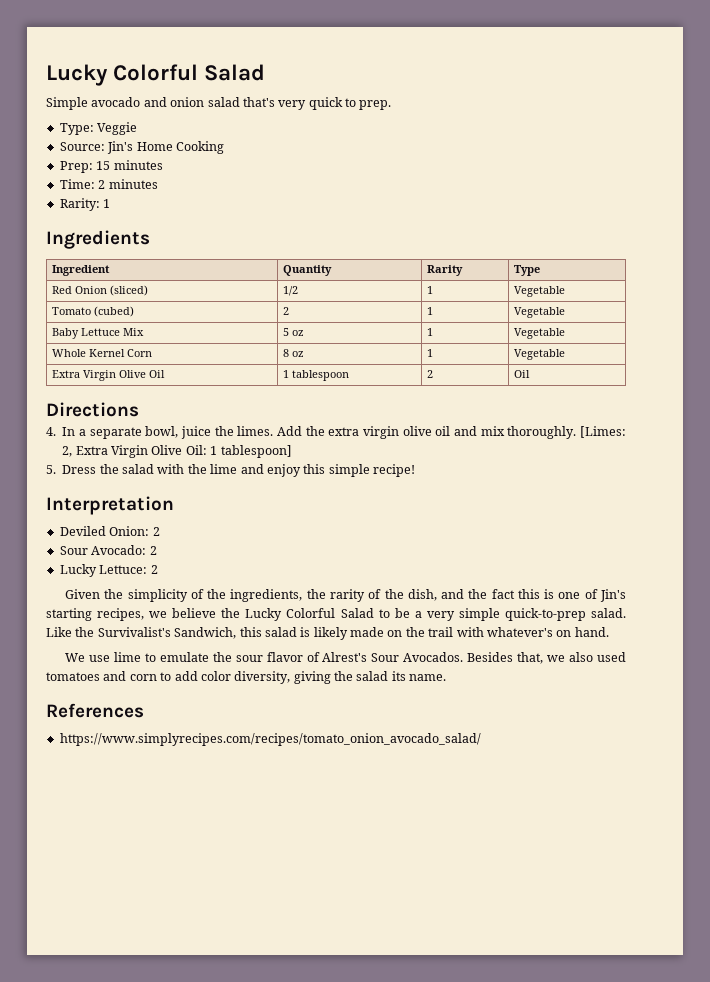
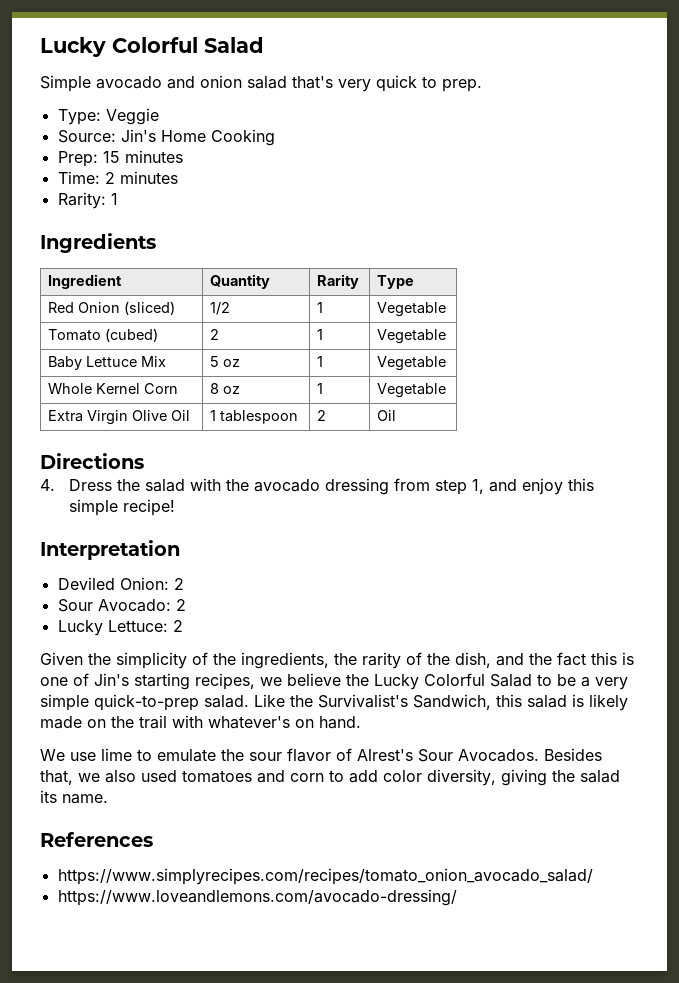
[62,426,626,439] [62,445,292,458] [46,465,56,474] In a separate bowl, juice the limes. Add the extra virgin olive oil and mix thoroughly. [Limes: 2, Extra Virgin Olive Oil: 1 tablespoon] // 5. -> (55, 485) none
[210,464,238,474] lime -> [254,478,485,495] avocado dressing from step 1,
(481, 739) none -> [57,889,457,906] // https://www.loveandlemons.com/avocado-dressing/

